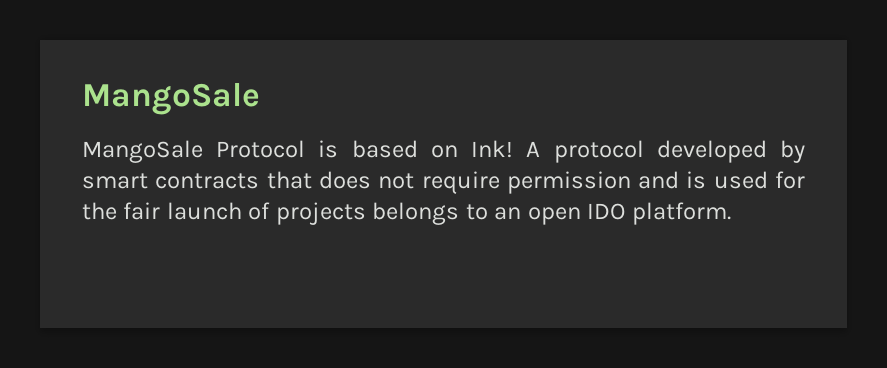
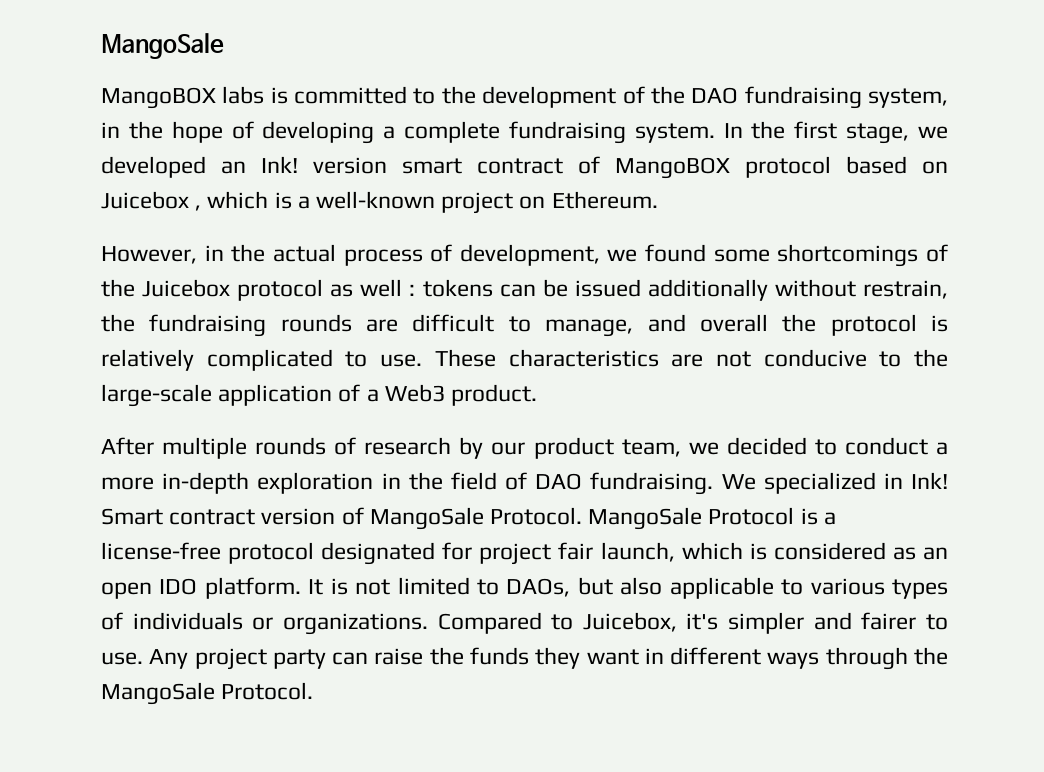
[82,140,805,163] [82,171,805,194] [82,202,731,225] MangoSale Protocol is based on Ink! A protocol developed by smart contracts that does not require permission and is used for the fair launch of projects belongs to an open IDO platform. -> [101,86,949,109] [101,121,948,144] [101,156,948,179] [101,191,658,214] [101,244,948,267] [101,279,948,301] [101,314,949,337] [101,349,949,371] [101,384,538,407] [101,437,949,459] [101,472,948,495] [101,507,836,530] [101,542,949,565] [101,577,949,599] [101,612,948,635] [101,647,949,670] [101,682,314,705] MangoBOX labs is committed to the development of the DAO fundraising system, in the hope of developing a complete fundraising system. In the first stage, we developed an Ink! version smart contract of MangoBOX protocol based on Juicebox , which is a well-known project on Ethereum. // However, in the actual process of development, we found some shortcomings of the Juicebox protocol as well : tokens can be issued additionally without restrain, the fundraising rounds are difficult to manage, and overall the protocol is relatively complicated to use. These characteristics are not conducive to the large-scale application of a Web3 product. // After multiple rounds of research by our product team, we decided to conduct a more in-depth exploration in the field of DAO fundraising. We specialized in Ink! Smart contract version of MangoSale Protocol. MangoSale Protocol is a license-free protocol designated for project fair launch, which is considered as an open IDO platform. It is not limited to DAOs, but also applicable to various types of individuals or organizations. Compared to Juicebox, it's simpler and fairer to use. Any project party can raise the funds they want in different ways through the MangoSale Protocol.

